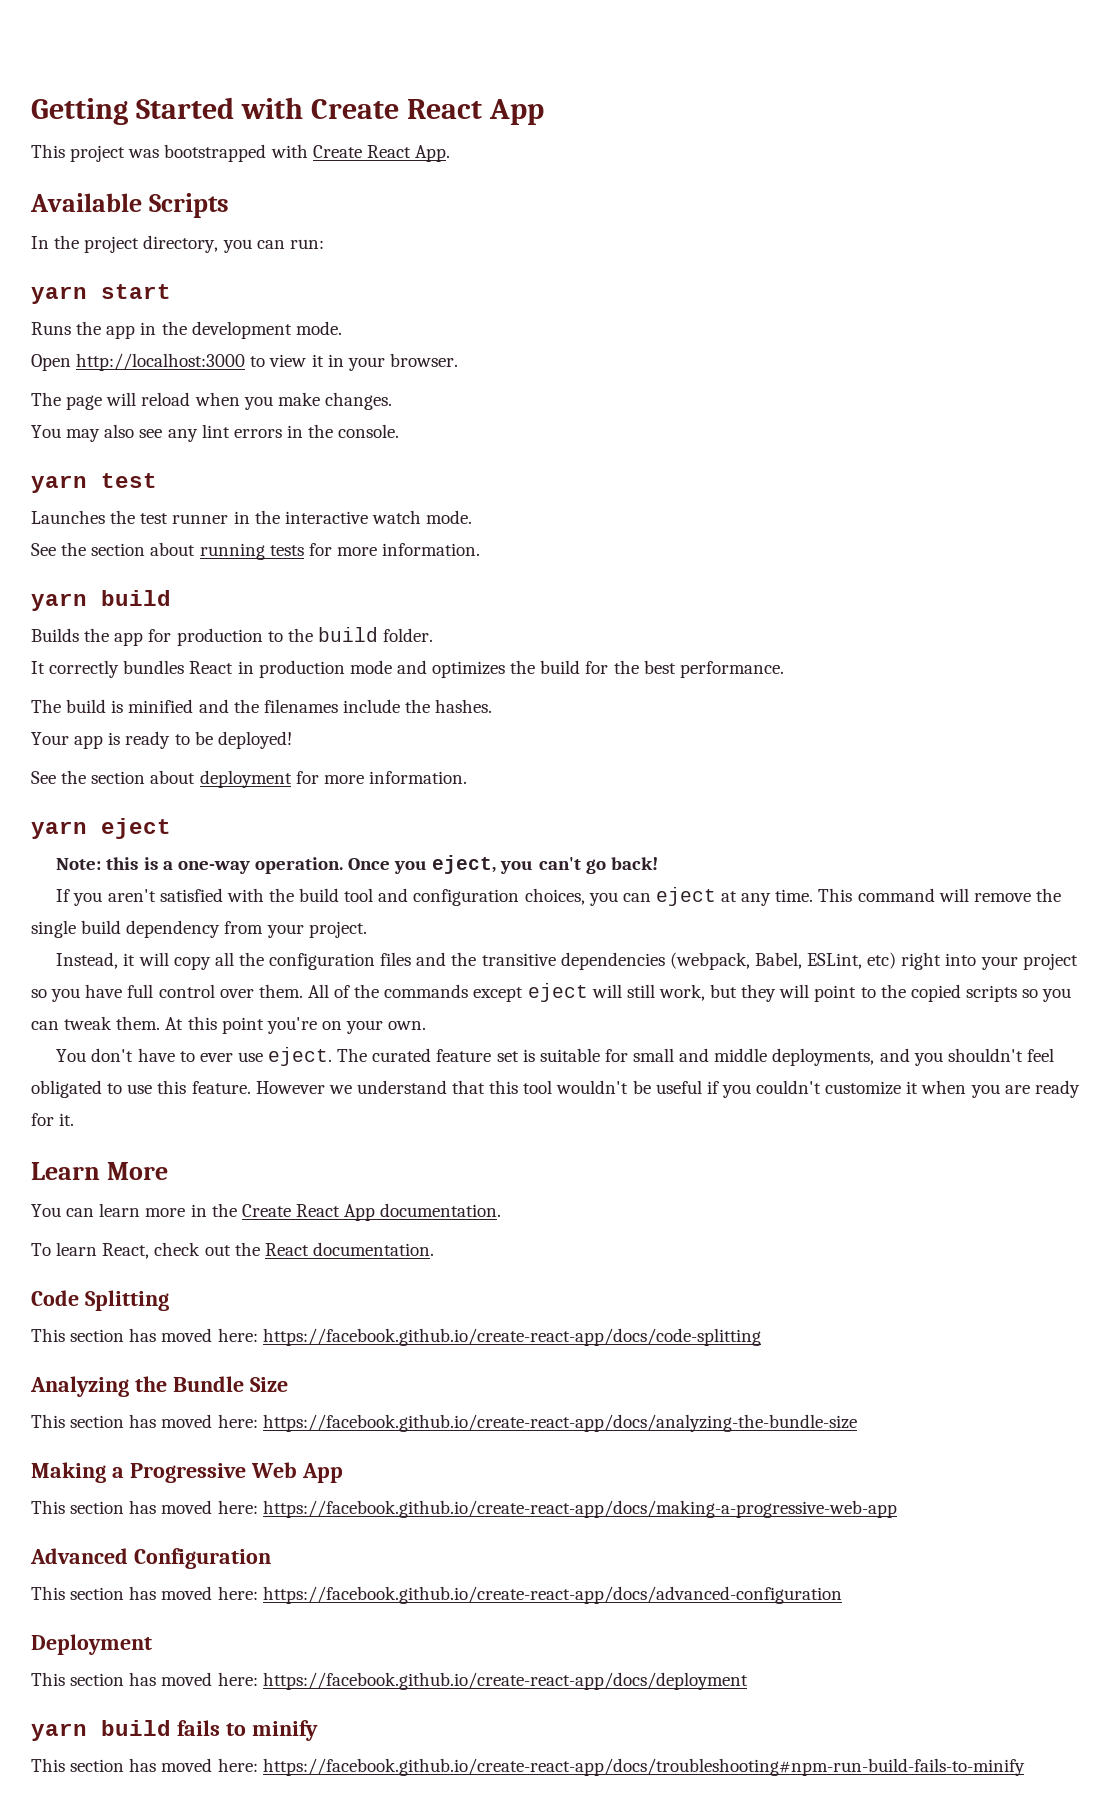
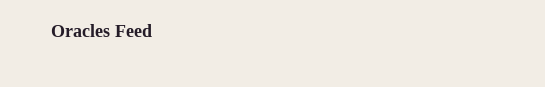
[31,97,544,125] [31,144,450,162] [30,193,229,218] [31,235,324,253] [31,284,171,304] [31,321,342,339] [31,353,458,371] [31,392,392,410] [31,424,400,442] [31,473,157,493] [31,510,473,524] [31,542,481,560] [31,590,171,611] [31,627,434,646] [31,660,784,678] [31,699,493,713] [31,731,292,749] [31,770,467,788] [31,818,171,839] [56,855,658,874] [56,887,1061,906] [31,920,367,938] [56,952,1078,970] [31,983,1072,1002] [31,1016,427,1034] [56,1047,1054,1066] [31,1080,1080,1098] [31,1113,75,1126] [31,1162,168,1180] [31,1203,502,1221] [31,1242,434,1259] [31,1290,169,1311] [31,1328,761,1346] [30,1376,288,1397] [31,1414,857,1432] [31,1462,343,1483] [31,1500,897,1518] [30,1548,271,1569] [31,1586,842,1604] [31,1634,152,1655] [31,1672,748,1690] [31,1720,318,1741] [31,1758,1025,1776] Getting Started with Create React App // This project was bootstrapped with Create React App. // Available Scripts // In the project directory, you can run: // yarn start // Runs the app in the development mode. // Open http://localhost:3000 to view it in your browser. // The page will reload when you make changes. // You may also see any lint errors in the console. // yarn test // Launches the test runner in the interactive watch mode. // See the section about running tests for more information. // yarn build // Builds the app for production to the build folder. // It correctly bundles React in production mode and optimizes the build for the best performance. // The build is minified and the filenames include the hashes. // Your app is ready to be deployed! // See the section about deployment for more information. // yarn eject // Note: this is a one-way operation. Once you eject, you can't go back! // If you aren't satisfied with the build tool and configuration choices, you can eject at any time. This command will remove the single build dependency from your project. // Instead, it will copy all the configuration files and the transitive dependencies (webpack, Babel, ESLint, etc) right into your project so you have full control over them. All of the commands except eject will still work, but they will point to the copied scripts so you can tweak them. At this point you're on your own. // You don't have to ever use eject. The curated feature set is suitable for small and middle deployments, and you shouldn't feel obligated to use this feature. However we understand that this tool wouldn't be useful if you couldn't customize it when you are ready for it. // Learn More // You can learn more in the Create React App documentation. // To learn React, check out the React documentation. // Code Splitting // This section has moved here: https://facebook.github.io/create-react-app/docs/code-splitting // Analyzing the Bundle Size // This section has moved here: https://facebook.github.io/create-react-app/docs/analyzing-the-bundle-size // Making a Progressive Web App // This section has moved here: https://facebook.github.io/create-react-app/docs/making-a-progressive-web-app // Advanced Configuration // This section has moved here: https://facebook.github.io/create-react-app/docs/advanced-configuration // Deployment // This section has moved here: https://facebook.github.io/create-react-app/docs/deployment // yarn build fails to minify // This section has moved here: https://facebook.github.io/create-react-app/docs/troubleshooting#npm-run-build-fails-to-minify -> [51,24,152,37] Oracles Feed

